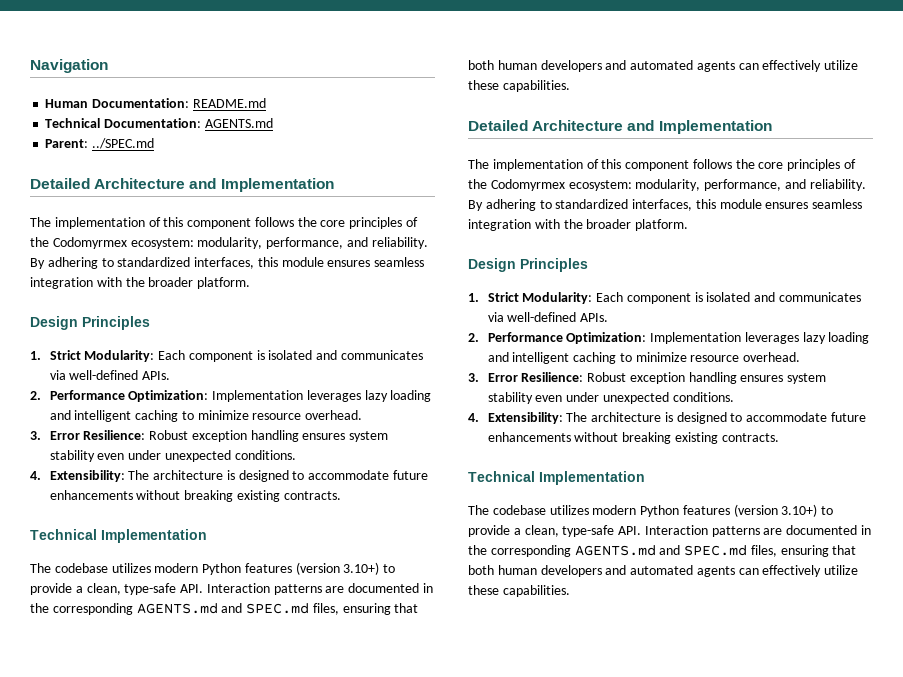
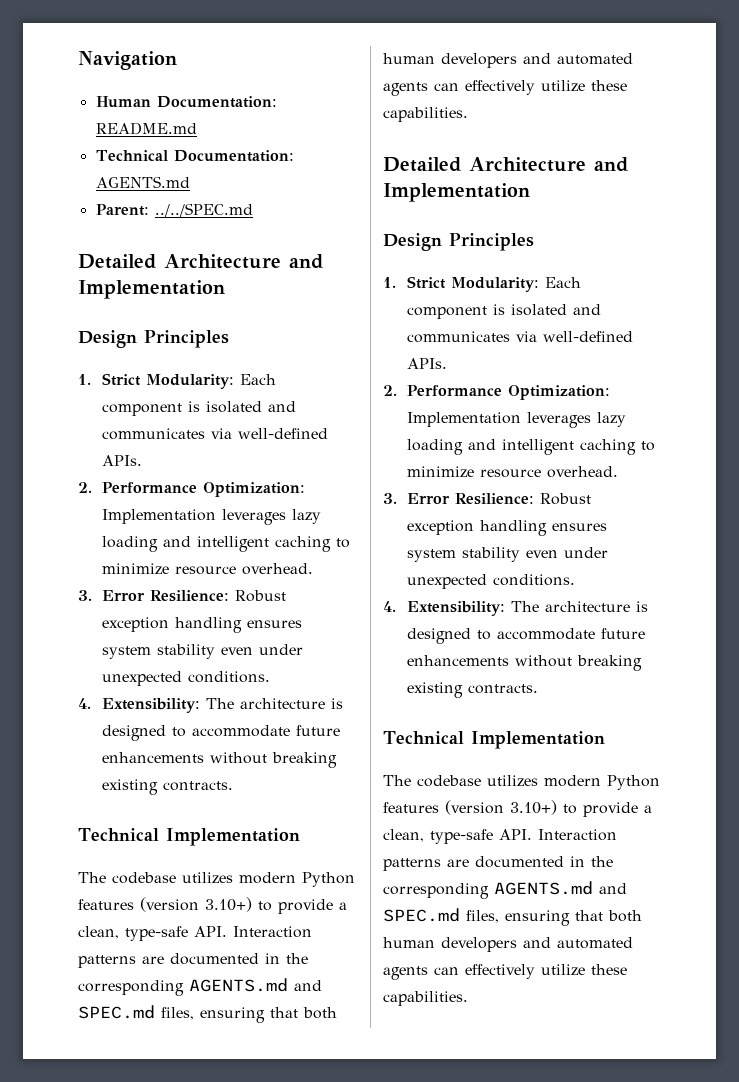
[92,138,155,149] [30,178,334,192] [30,217,419,229] [30,237,428,249] [30,257,425,269] [30,277,251,289] ../SPEC.md // Detailed Architecture and Implementation // The implementation of this component follows the core principles of the Codomyrmex ecosystem: modularity, performance, and reliability. By adhering to standardized interfaces, this module ensures seamless integration with the broader platform. -> [154,203,253,217] [78,254,323,269] [78,280,225,299] ../../SPEC.md // Detailed Architecture and Implementation
[468,159,857,171] [468,179,866,191] [468,199,863,211] [468,219,689,231] // The implementation of this component follows the core principles of the Codomyrmex ecosystem: modularity, performance, and reliability. By adhering to standardized interfaces, this module ensures seamless integration with the broader platform. -> (530, 192) none

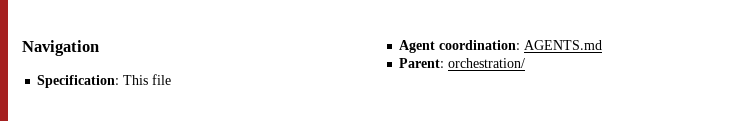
[95,96,277,108] [95,122,197,135] [95,150,294,162] [95,176,190,188] [95,203,253,217] [78,254,323,269] [78,280,225,299] [78,330,229,348] [78,373,277,389] [102,401,297,416] [102,428,329,440] [102,455,143,466] [78,482,306,497] [102,509,322,525] [102,536,351,552] [102,563,314,575] [78,590,287,602] [102,617,303,633] [102,644,304,659] [102,671,271,686] [78,698,344,713] [102,725,341,741] [102,752,338,768] [102,779,234,795] [78,828,300,846] [78,872,355,887] [78,897,347,914] [78,926,312,941] [78,953,308,968] [78,978,322,996] [78,1005,337,1023] [383,53,633,68] [383,80,627,96] [383,107,468,122] [383,157,628,172] [383,183,530,202] [383,233,534,251] [383,276,582,292] [407,304,602,319] [407,331,634,343] [407,358,448,369] [383,385,611,400] [407,412,627,428] [407,439,656,455] [407,466,619,478] [383,493,592,505] [407,520,608,536] [407,547,609,562] [407,574,576,589] [383,601,649,616] [407,628,646,644] [407,655,643,671] [407,682,539,698] [383,731,605,749] [383,775,660,790] [383,800,652,817] [383,829,617,844] [383,856,613,871] [383,881,627,899] [383,908,642,926] [383,937,633,952] [383,964,627,980] [383,991,468,1006] Human Documentation: README.md // Technical Documentation: AGENTS.md // Parent: ../../SPEC.md // Detailed Architecture and Implementation // Design Principles // 1. Strict Modularity: Each component is isolated and communicates via well-defined APIs. // 2. Performance Optimization: Implementation leverages lazy loading and intelligent caching to minimize resource overhead. // 3. Error Resilience: Robust exception handling ensures system stability even under unexpected conditions. // 4. Extensibility: The architecture is designed to accommodate future enhancements without breaking existing contracts. // Technical Implementation // The codebase utilizes modern Python features (version 3.10+) to provide a clean, type-safe API. Interaction patterns are documented in the corresponding AGENTS.md and SPEC.md files, ensuring that both human developers and automated agents can effectively utilize these capabilities. // Detailed Architecture and Implementation // Design Principles // 1. Strict Modularity: Each component is isolated and communicates via well-defined APIs. // 2. Performance Optimization: Implementation leverages lazy loading and intelligent caching to minimize resource overhead. // 3. Error Resilience: Robust exception handling ensures system stability even under unexpected conditions. // 4. Extensibility: The architecture is designed to accommodate future enhancements without breaking existing contracts. // Technical Implementation // The codebase utilizes modern Python features (version 3.10+) to provide a clean, type-safe API. Interaction patterns are documented in the corresponding AGENTS.md and SPEC.md files, ensuring that both human developers and automated agents can effectively utilize these capabilities. -> [37,74,172,88] [399,40,603,53] [399,58,526,68] Specification: This file // Agent coordination: AGENTS.md // Parent: orchestration/

